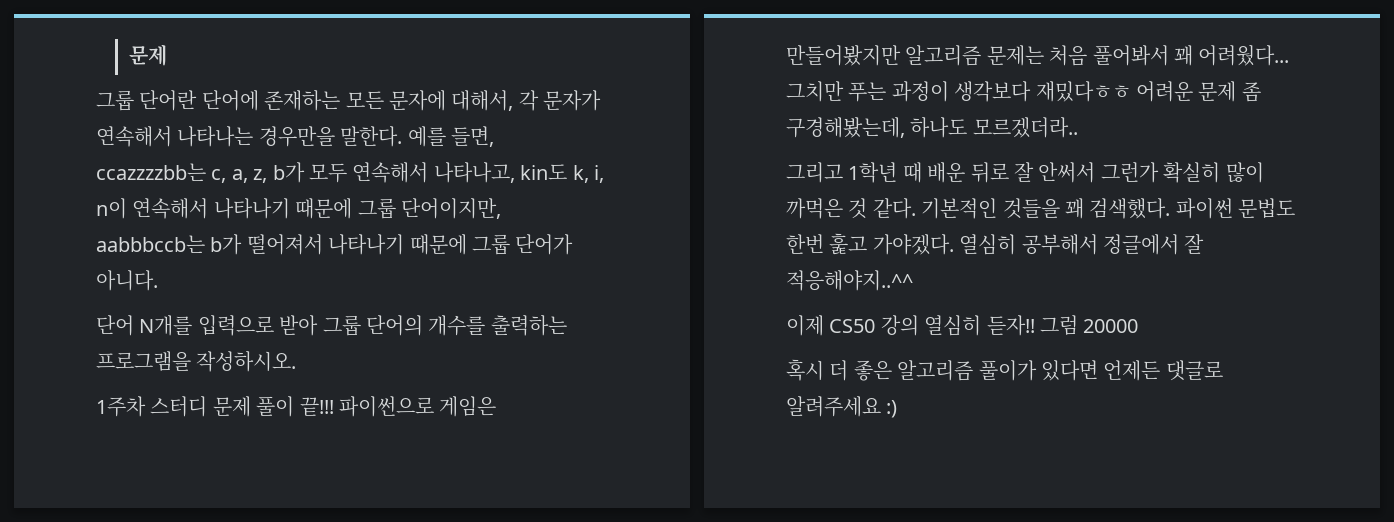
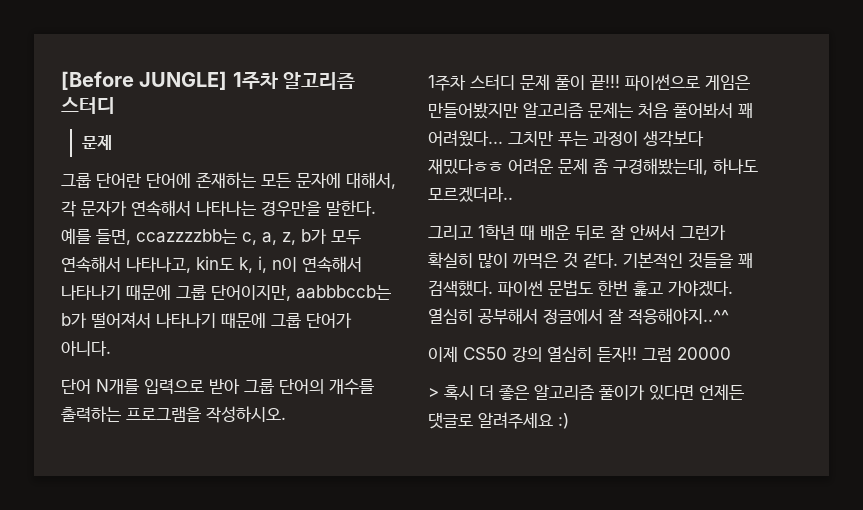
(128, 55) none -> [61,71,356,90] [61,97,115,114] [Before JUNGLE] 1주차 알고리즘 스터디 //
(1139, 326) none -> [428,388,439,398] >

